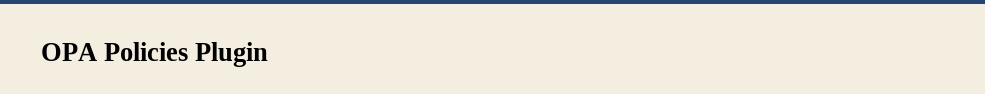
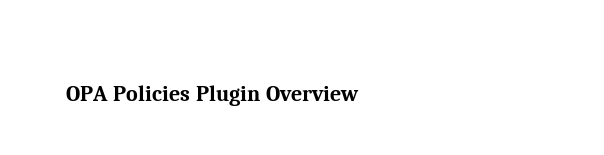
(269, 54) none -> [265,86,359,101] Overview

